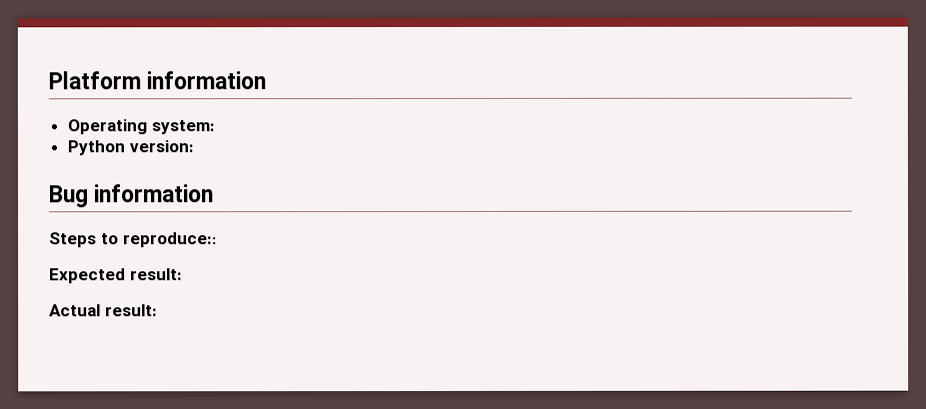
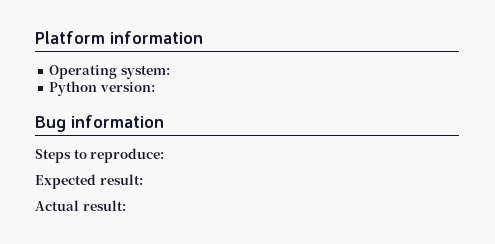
[123,232,217,248] reproduce:: -> [90,148,165,163] reproduce:

